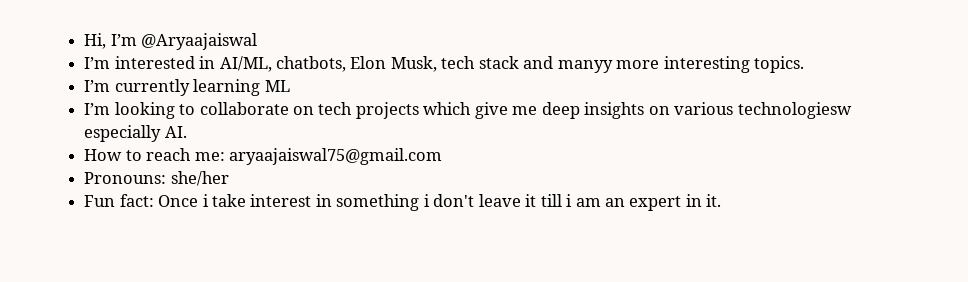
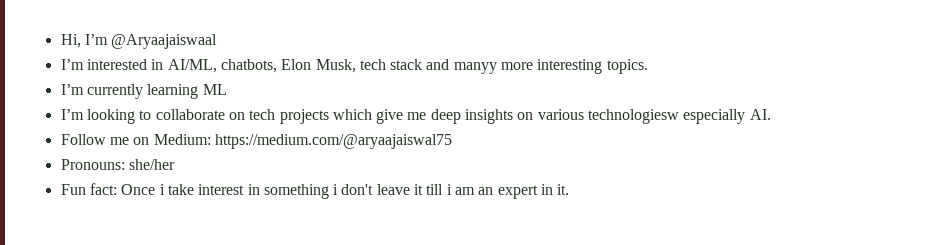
[141,33,258,50] @Aryaajaiswal -> [111,34,218,49] @Aryaajaiswaal
[84,148,442,165] How to reach me: aryaajaiswal75@gmail.com -> [60,134,452,149] Follow me on Medium: https://medium.com/@aryaajaiswal75

